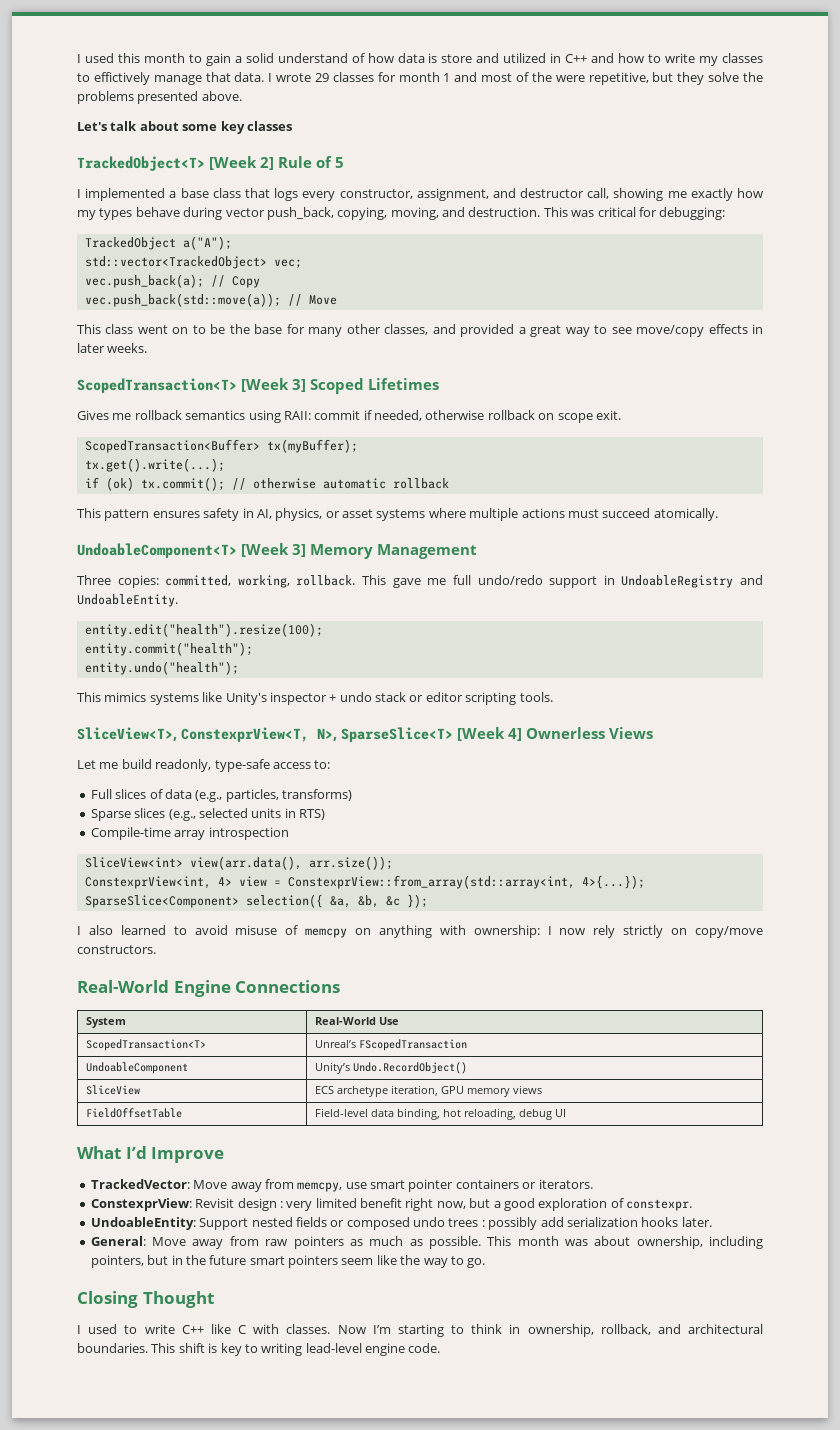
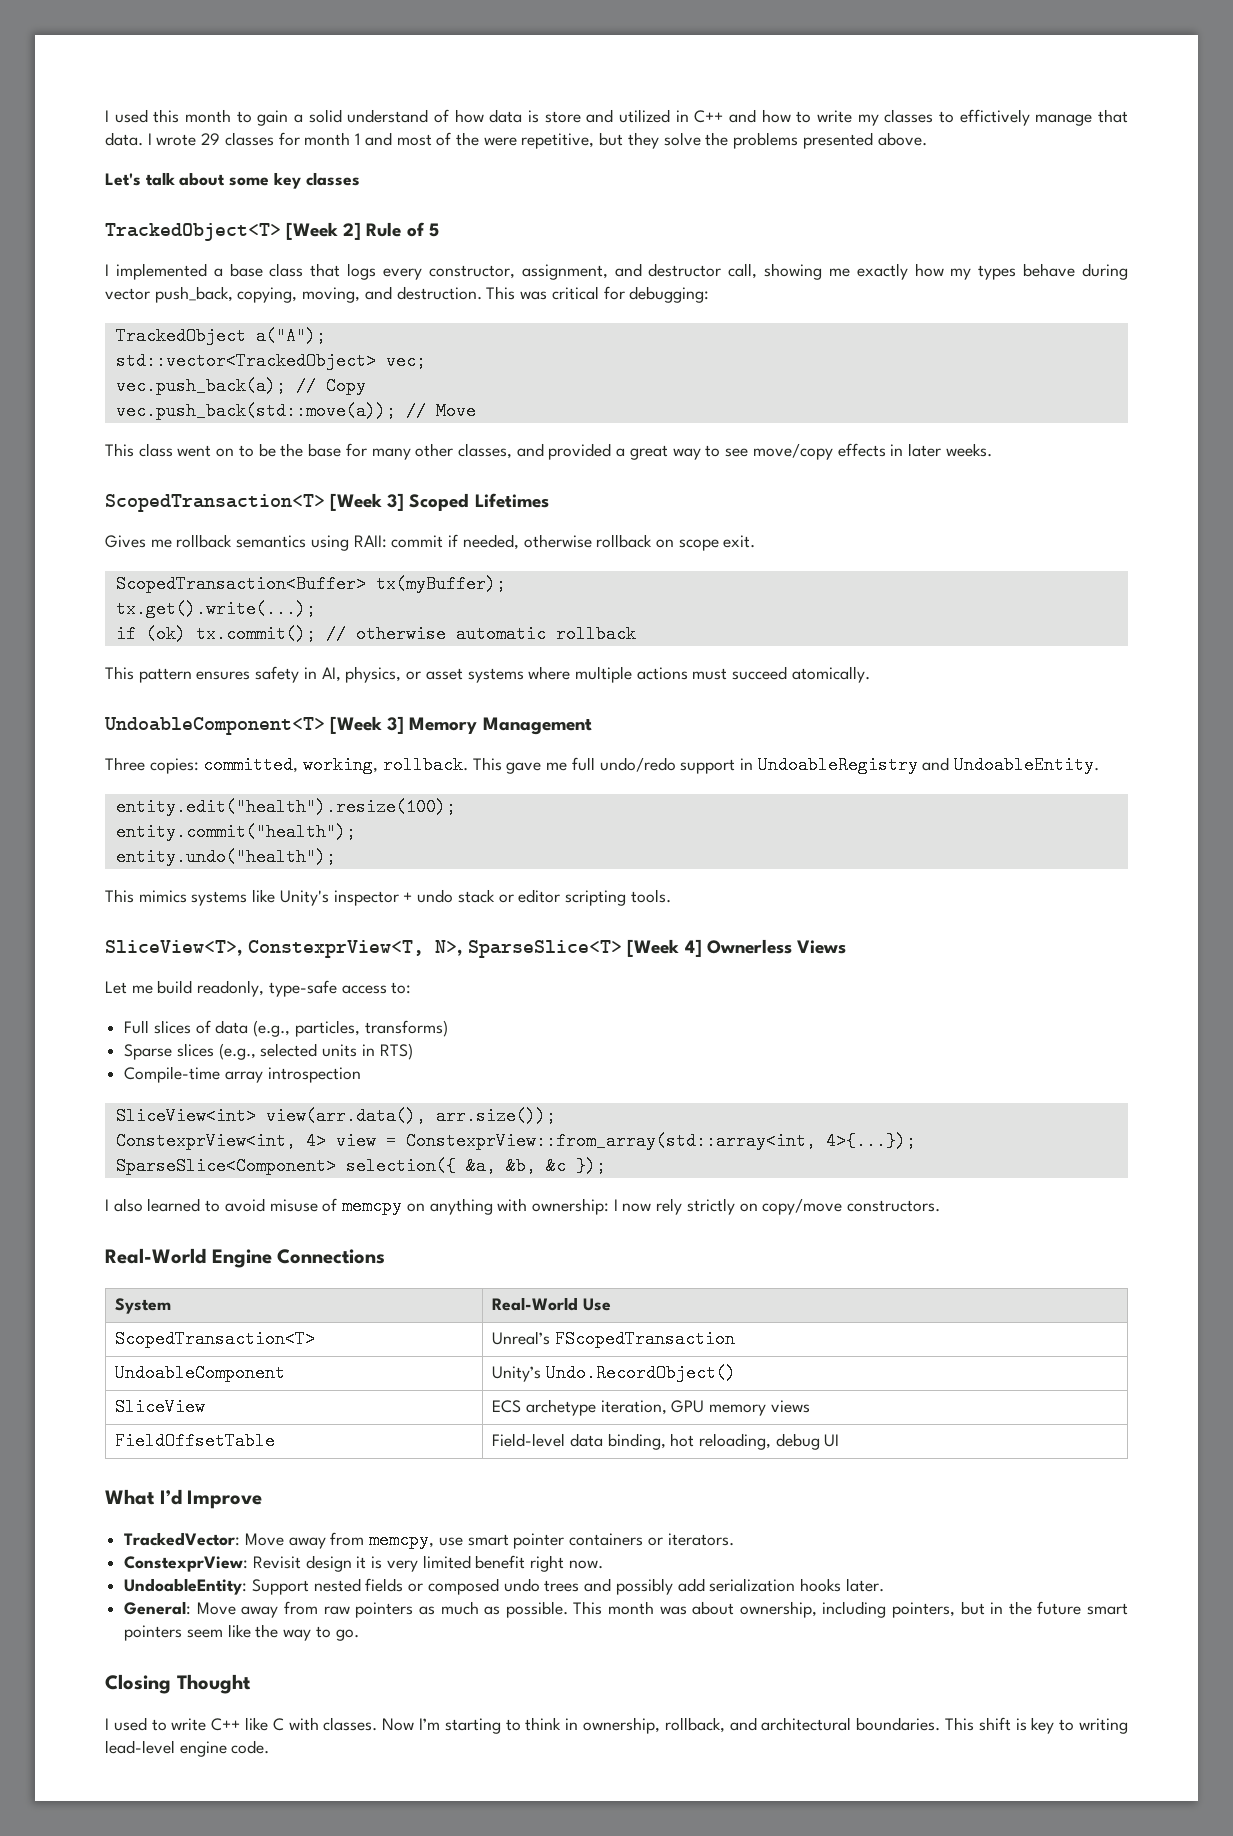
[279,1201,283,1208] : -> [356,1556,383,1569] it is
[436,1198,692,1211] now, but a good exploration of constexpr. -> [568,1560,603,1569] now.
[481,1220,485,1227] : -> [584,1578,612,1592] and

